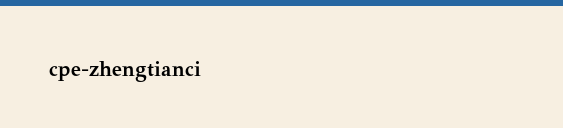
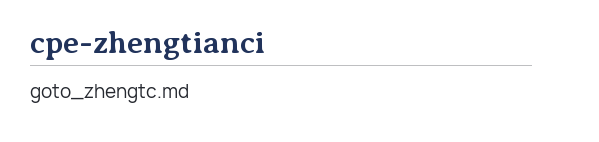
(201, 71) none -> [30,84,189,103] // goto_zhengtc.md

